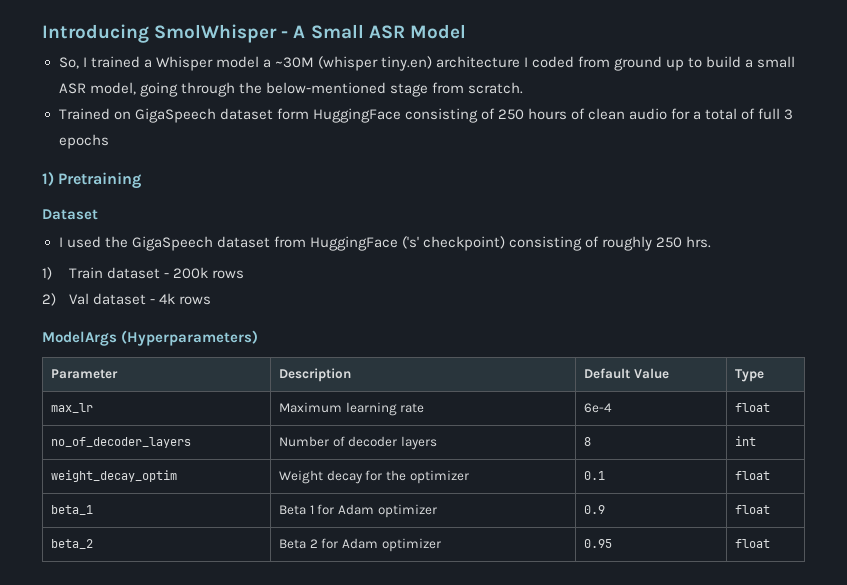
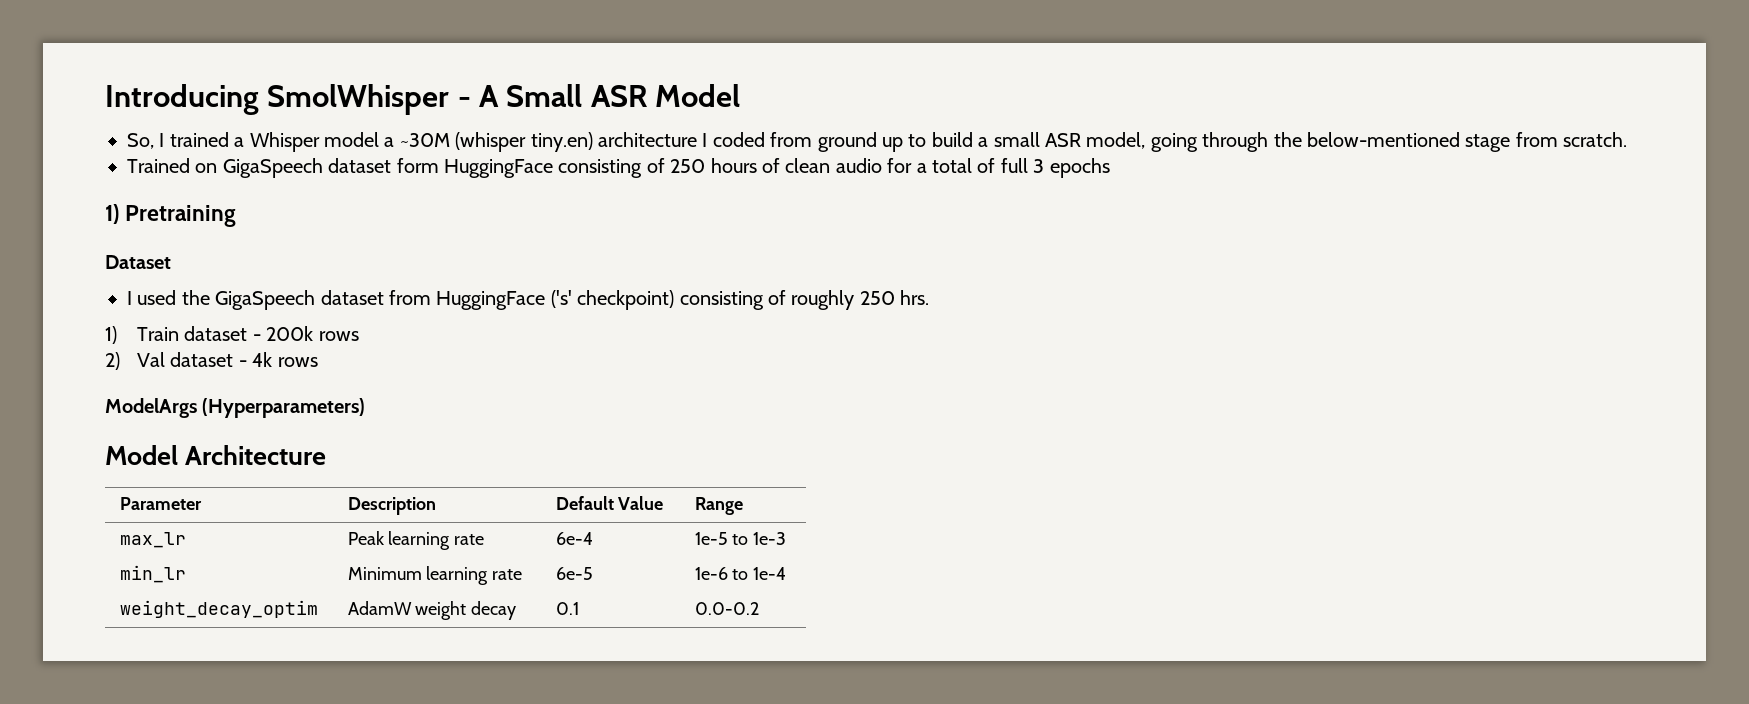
(259, 338) none -> [105,445,327,465] // Model Architecture
[735,369,765,382] Type -> [694,497,743,515] Range
[279,402,343,413] Maximum -> [347,531,384,545] Peak
[735,403,771,412] [51,437,192,448] [279,436,438,450] [584,437,592,446] [735,436,757,446] float // no_of_decoder_layers | Number of decoder layers | 8 | int -> [694,532,787,545] [119,565,186,583] [347,566,523,585] [555,567,593,580] [694,567,787,580] 1e-5 to 1e-3 // min_lr | Minimum learning rate | 6e-5 | 1e-6 to 1e-4
[279,470,324,484] Weight -> [347,601,467,620] AdamW weight
[365,470,469,484] [584,471,606,480] [735,471,771,480] [51,505,94,515] [279,504,437,518] [584,505,606,514] [735,505,771,514] [51,539,94,549] [279,538,441,552] [584,539,613,548] [735,539,771,548] for the optimizer | 0.1 | float // beta_1 | Beta 1 for Adam optimizer | 0.9 | float // beta_2 | Beta 2 for Adam optimizer | 0.95 | float -> [555,602,579,615] [694,602,759,615] | 0.1 | 0.0-0.2

